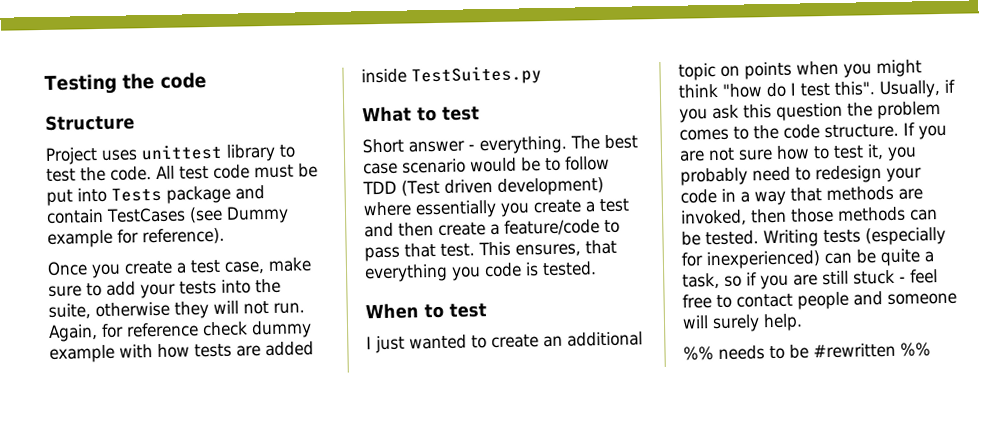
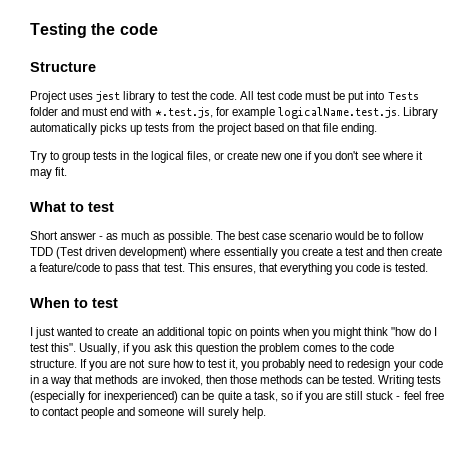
[141,143,223,161] unittest -> [96,91,121,102] jest
[166,185,265,204] [46,205,289,224] [47,227,225,248] [47,257,312,279] [48,278,281,299] [48,300,305,319] [48,320,312,342] [49,341,314,363] [361,65,542,86] package and contain TestCases (see Dummy example for reference). // Once you create a test case, make sure to add your tests into the suite, otherwise they will not run. Again, for reference check dummy example with how tests are added inside TestSuites.py -> [30,107,438,119] [30,123,378,135] [30,151,423,163] [30,167,68,179] folder and must end with *.test.js, for example logicalName.test.js. Library automatically picks up tests from the project based on that file ending. // Try to group tests in the logical files, or create new one if you don't see where it may fit.
[479,135,567,155] everything. -> [106,231,213,243] as much as possible.
[683,342,931,361] // %% needs to be #rewritten %% -> (266, 413) none

